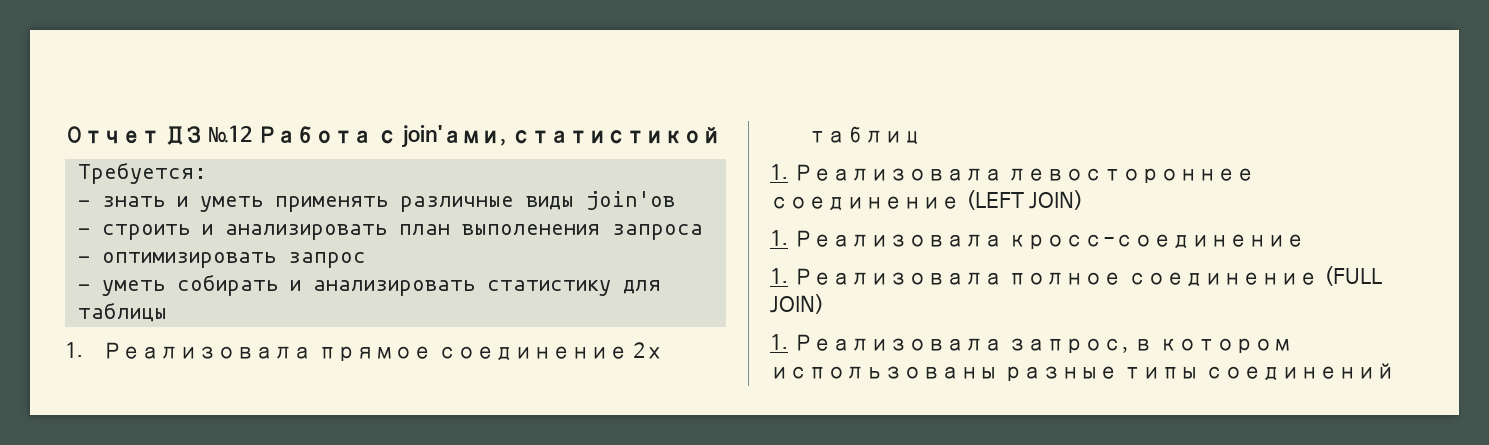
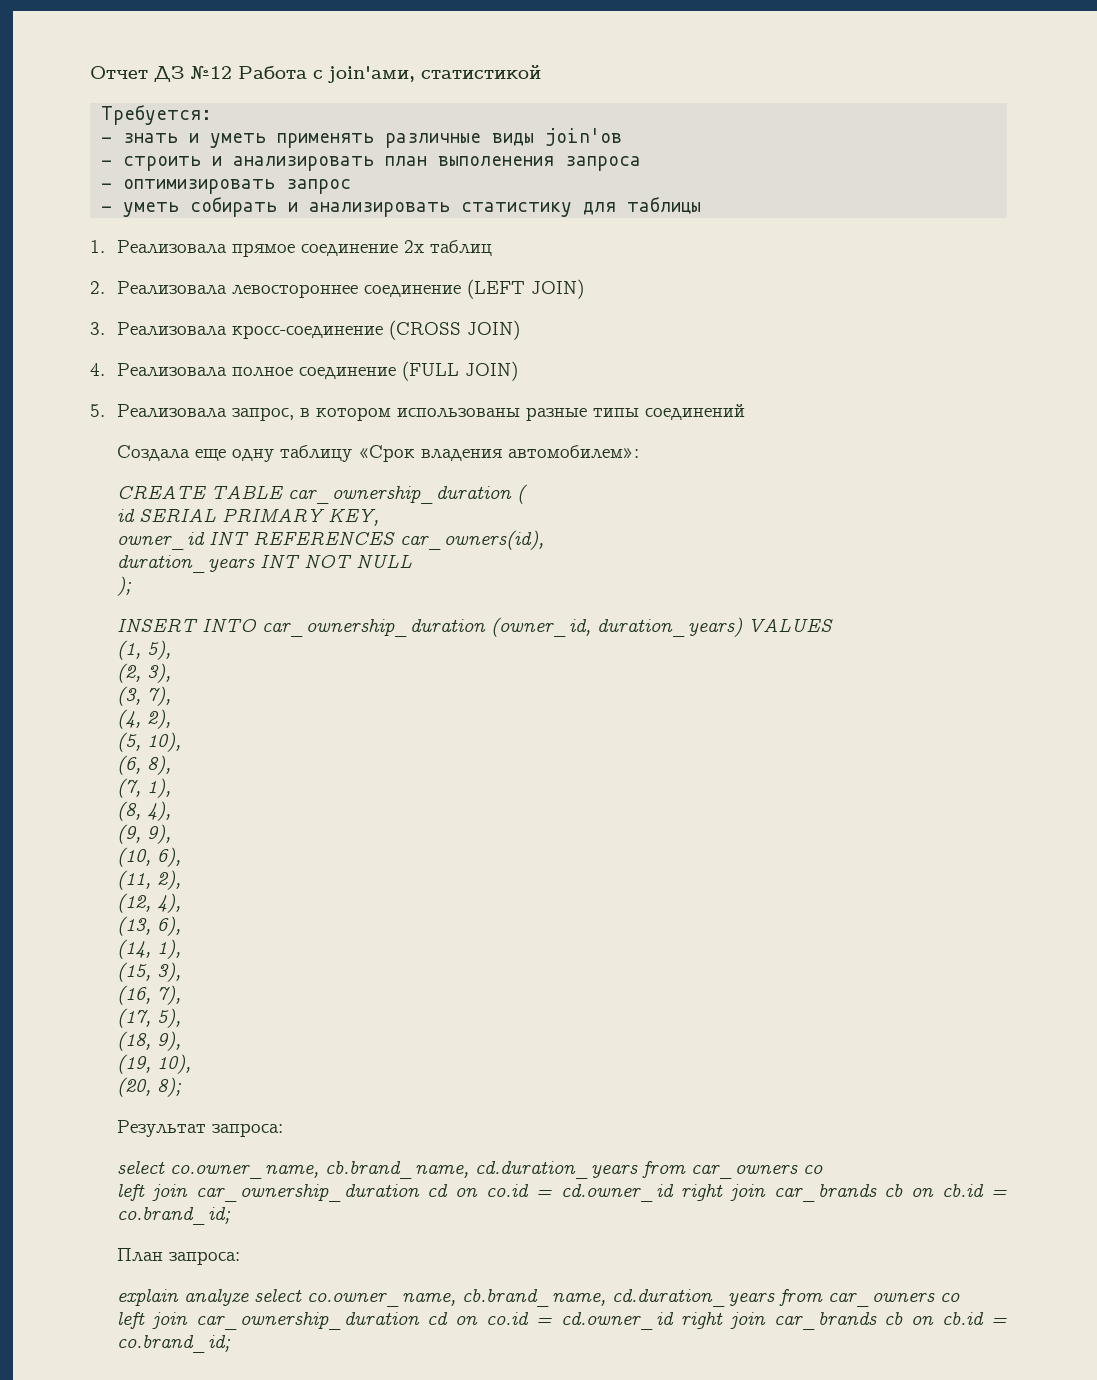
[770,164,788,180] 1. -> [90,281,105,294] 2.
[770,230,788,246] 1. -> [90,322,105,335] 3.
[770,268,788,284] // 1. -> [388,320,520,340] [90,363,105,376] (CROSS JOIN) // 4.
[770,334,788,350] 1. -> [90,404,105,417] 5.
(1396, 372) none -> [116,445,639,462] [116,484,528,504] [116,508,379,526] [116,530,544,550] [116,554,412,573] [116,576,132,596] [116,617,833,637] [116,640,171,660] [116,663,171,683] [116,686,171,706] [116,709,171,729] [116,732,181,752] [116,755,171,775] [116,778,171,798] [116,801,171,821] [116,824,171,844] [116,847,181,867] [116,870,181,890] [116,893,181,913] [116,916,181,936] [116,939,181,959] [116,962,181,982] [116,985,181,1005] [116,1008,181,1028] [116,1031,181,1051] [116,1054,191,1074] [116,1077,182,1097] [116,1120,283,1137] [116,1161,823,1179] [116,1184,1008,1202] [116,1207,231,1225] [116,1248,240,1265] [116,1289,960,1307] [116,1312,1008,1330] [116,1335,231,1353] // Создала еще одну таблицу «Срок владения автомобилем»: // CREATE TABLE car_ownership_duration ( // id SERIAL PRIMARY KEY, // owner_id INT REFERENCES car_owners(id), // duration_years INT NOT NULL // ); // INSERT INTO car_ownership_duration (owner_id, duration_years) VALUES // (1, 5), // (2, 3), // (3, 7), // (4, 2), // (5, 10), // (6, 8), // (7, 1), // (8, 4), // (9, 9), // (10, 6), // (11, 2), // (12, 4), // (13, 6), // (14, 1), // (15, 3), // (16, 7), // (17, 5), // (18, 9), // (19, 10), // (20, 8); // Результат запроса: // select co.owner_name, cb.brand_name, cd.duration_years from car_owners co // left join car_ownership_duration cd on co.id = cd.owner_id right join car_brands cb on cb.id = co.brand_id; // План запроса: // explain analyze select co.owner_name, cb.brand_name, cd.duration_years from car_owners co // left join car_ownership_duration cd on co.id = cd.owner_id right join car_brands cb on cb.id = co.brand_id;

